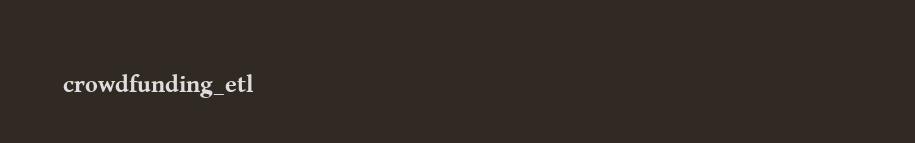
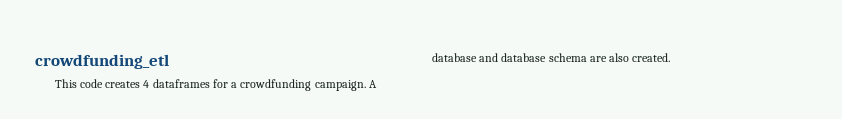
(254, 86) none -> [54,79,377,91] [432,53,671,62] // This code creates 4 dataframes for a crowdfunding campaign. A database and database schema are also created.

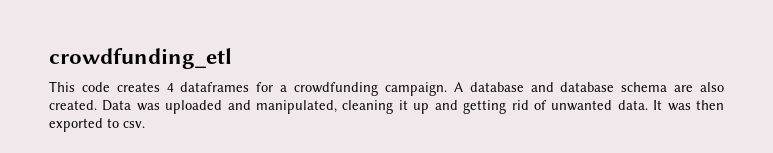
(671, 57) none -> [102,100,724,114] [49,118,145,132] Data was uploaded and manipulated, cleaning it up and getting rid of unwanted data. It was then exported to csv.

